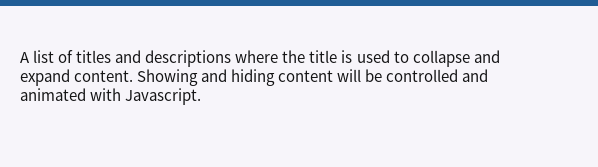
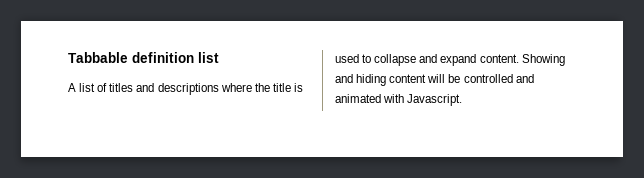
(20, 57) none -> [68,52,219,63] Tabbable definition list //

